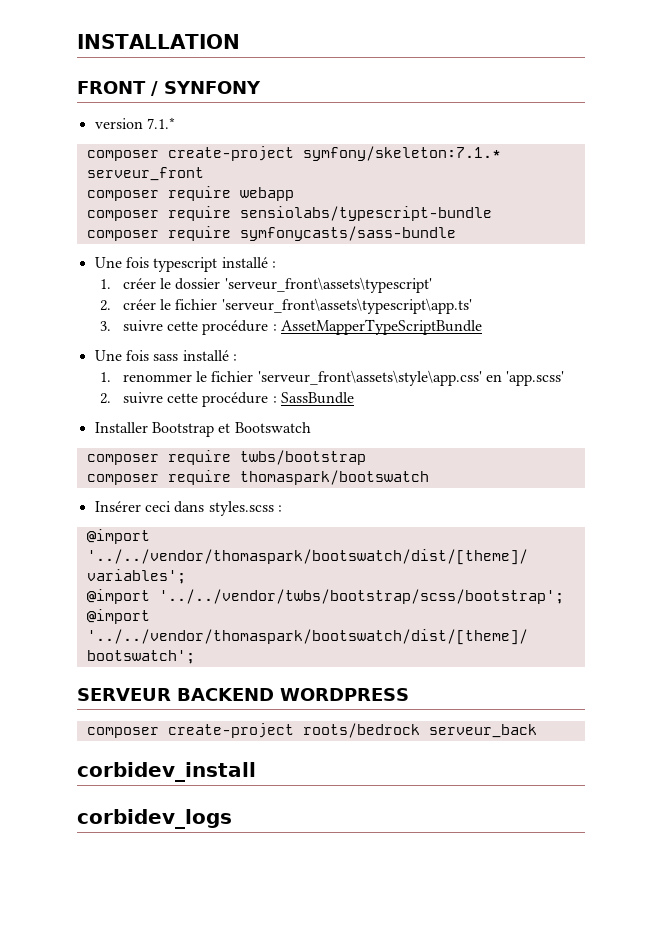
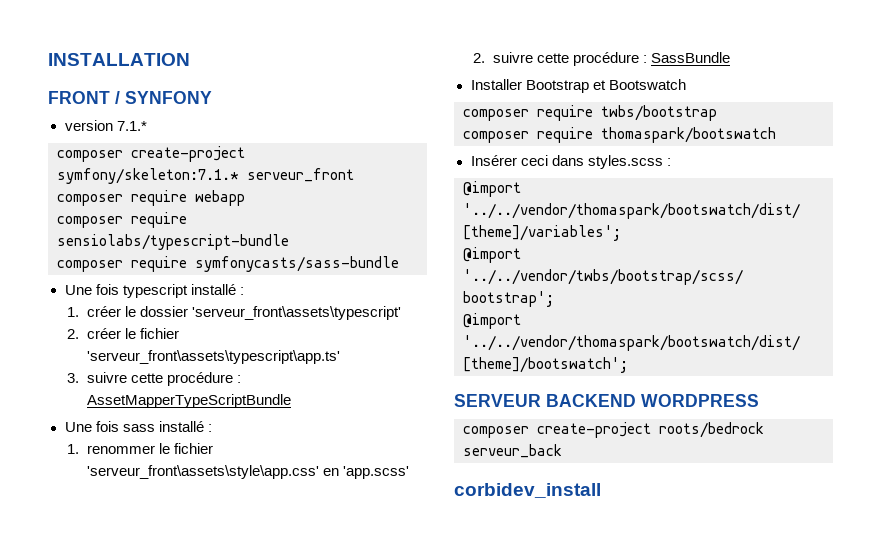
[77,809,232,829] // corbidev_logs -> (601, 490) none

